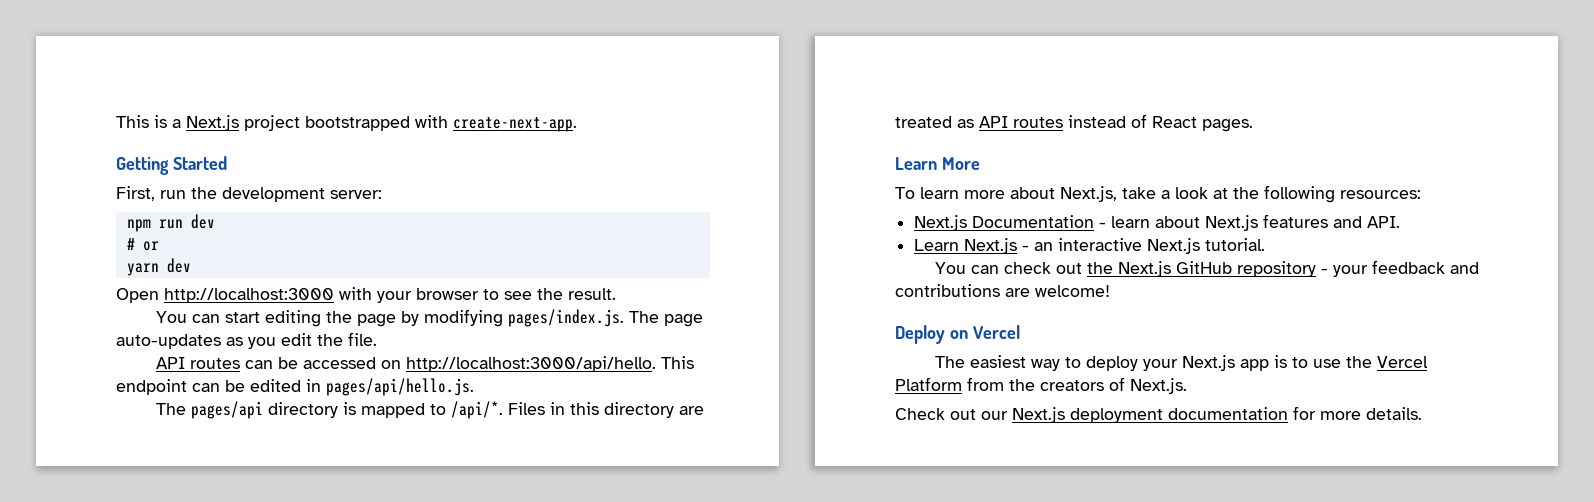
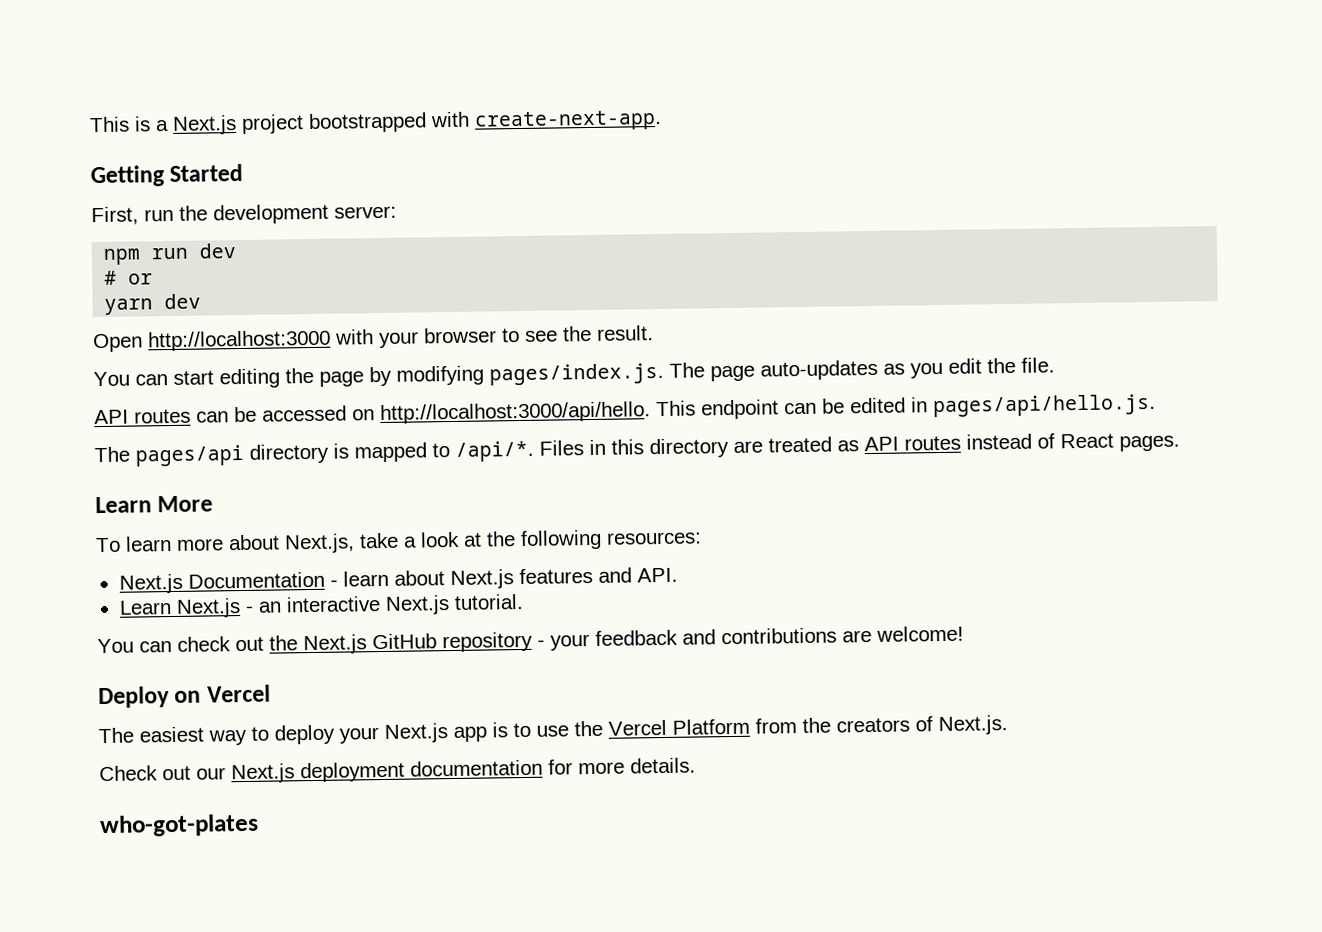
(1422, 413) none -> [99,813,259,838] // who-got-plates

